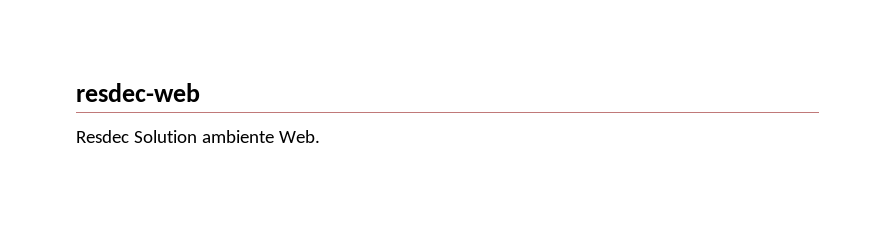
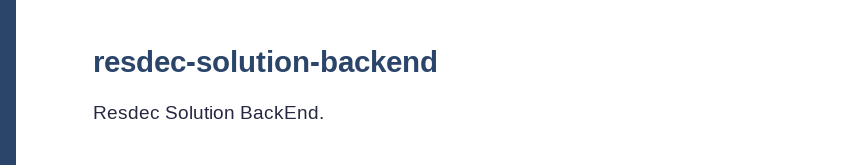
[76,83,200,102] resdec-web -> [93,50,438,72] resdec-solution-backend
[201,130,320,143] ambiente Web. -> [240,106,325,119] BackEnd.

